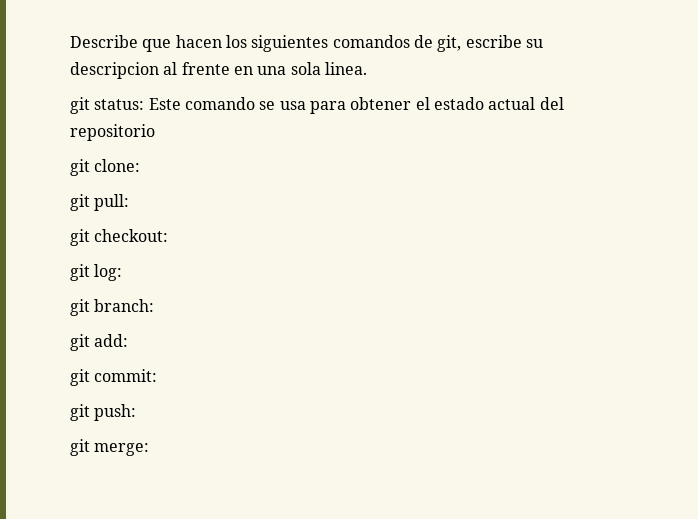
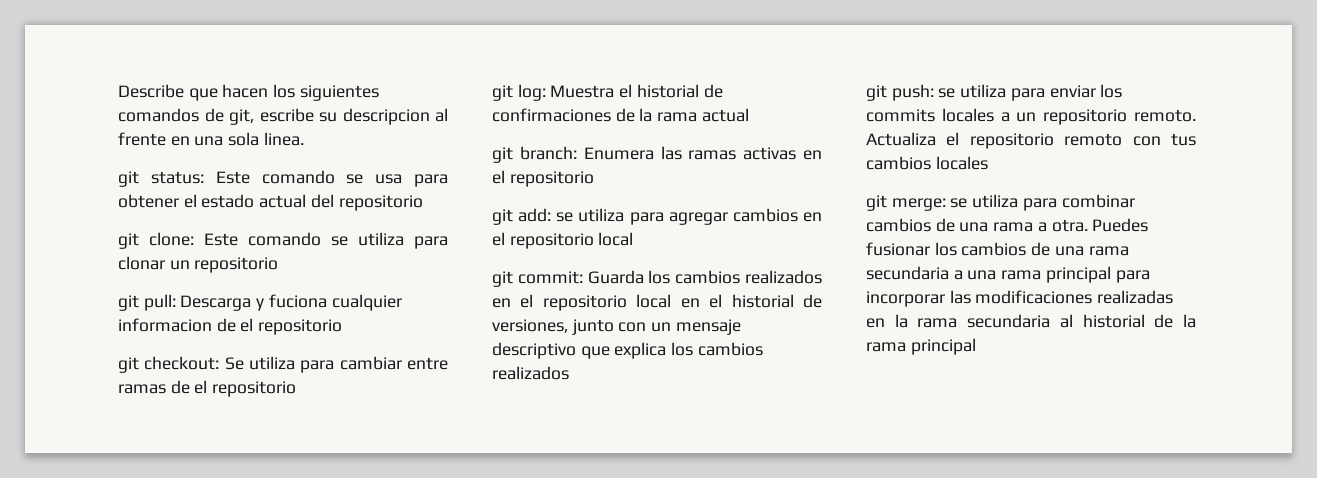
[70,194,130,211] [70,229,169,246] [70,264,123,281] [70,299,155,316] [70,334,129,351] [70,369,158,386] [70,404,137,421] [70,439,150,456] // git pull: // git checkout: // git log: // git branch: // git add: // git commit: // git push: // git merge: -> [204,232,448,249] [118,256,279,273] [118,294,402,311] [118,318,343,335] [118,356,448,373] [118,380,297,397] [492,84,723,101] [492,108,749,122] [492,146,822,163] [492,170,594,187] [492,208,822,225] [492,232,634,249] [492,270,822,287] [492,294,822,311] [492,319,741,335] [492,342,763,359] [492,366,569,380] [866,84,1123,101] [866,108,1196,125] [866,132,1196,149] [866,156,988,170] [866,194,1135,211] [866,218,1149,232] [866,242,1129,256] [866,266,1150,283] [866,290,1174,307] [866,314,1196,328] [866,338,976,355] Este comando se utiliza para clonar un repositorio // git pull: Descarga y fuciona cualquier informacion de el repositorio // git checkout: Se utiliza para cambiar entre ramas de el repositorio // git log: Muestra el historial de confirmaciones de la rama actual // git branch: Enumera las ramas activas en el repositorio // git add: se utiliza para agregar cambios en el repositorio local // git commit: Guarda los cambios realizados en el repositorio local en el historial de versiones, junto con un mensaje descriptivo que explica los cambios realizados // git push: se utiliza para enviar los commits locales a un repositorio remoto. Actualiza el repositorio remoto con tus cambios locales // git merge: se utiliza para combinar cambios de una rama a otra. Puedes fusionar los cambios de una rama secundaria a una rama principal para incorporar las modificaciones realizadas en la rama secundaria al historial de la rama principal

